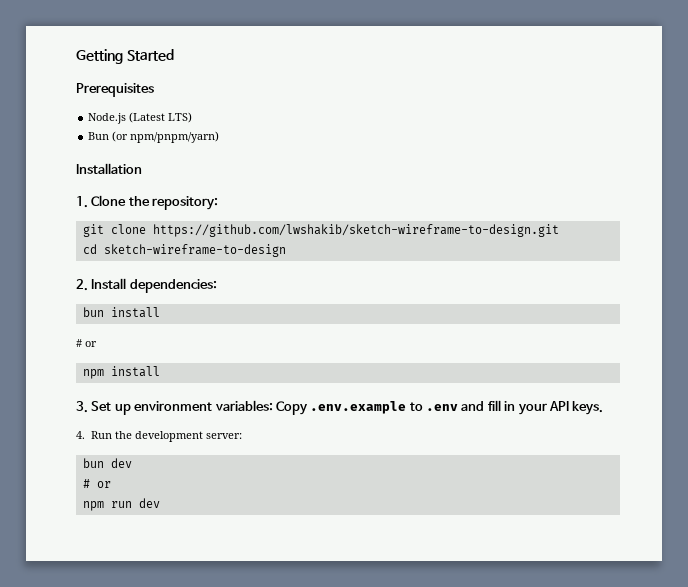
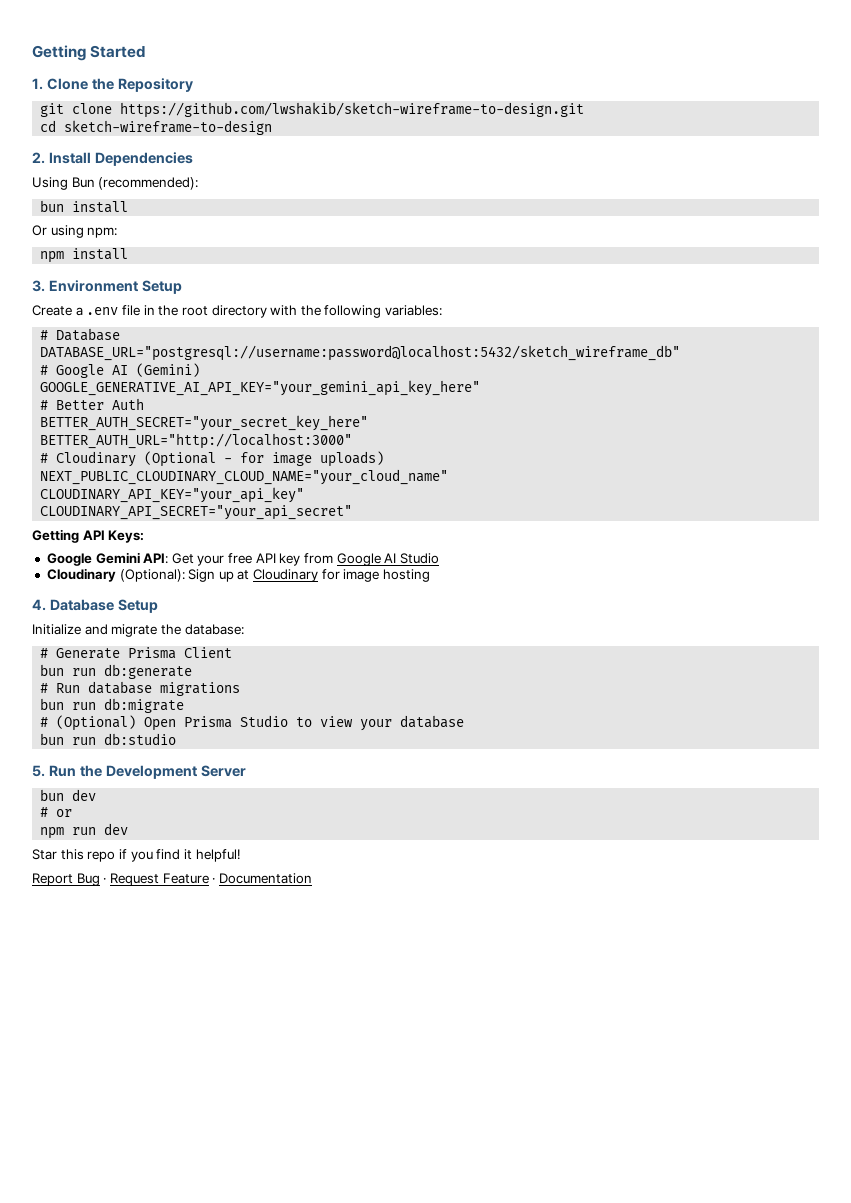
[76,83,154,97] [88,112,193,124] [88,131,220,143] [76,163,142,174] // Prerequisites // Node.js (Latest LTS) // Bun (or npm/pnpm/yarn) // Installation -> (146, 51) none
[152,196,219,210] repository: -> [117,78,193,92] Repository
[129,279,217,293] dependencies: -> [94,152,193,166] [32,177,199,190] Dependencies // Using Bun (recommended):
[76,339,97,347] # or -> [32,225,118,238] Or using npm:
[91,400,604,415] [76,431,242,442] Set up environment variables: Copy .env.example to .env and fill in your API keys. // 4. Run the development server: -> [48,280,182,294] [32,305,443,318] [40,328,121,341] [40,345,681,361] [40,363,201,378] [40,380,481,396] [40,398,145,410] [40,415,369,431] [40,433,353,449] [40,451,385,467] [40,469,449,485] [40,487,305,503] [40,505,353,520] [32,529,145,543] [46,552,439,566] [46,568,431,582] [32,599,158,613] [32,624,244,637] [40,647,233,659] [40,664,193,679] [40,681,241,696] [40,698,185,713] [40,715,465,731] [40,733,177,745] [32,765,246,779] Environment Setup // Create a .env file in the root directory with the following variables: // # Database // DATABASE_URL="postgresql://username:password@localhost:5432/sketch_wireframe_db" // # Google AI (Gemini) // GOOGLE_GENERATIVE_AI_API_KEY="your_gemini_api_key_here" // # Better Auth // BETTER_AUTH_SECRET="your_secret_key_here" // BETTER_AUTH_URL="http://localhost:3000" // # Cloudinary (Optional - for image uploads) // NEXT_PUBLIC_CLOUDINARY_CLOUD_NAME="your_cloud_name" // CLOUDINARY_API_KEY="your_api_key" // CLOUDINARY_API_SECRET="your_api_secret" // Getting API Keys: // Google Gemini API: Get your free API key from Google AI Studio // Cloudinary (Optional): Sign up at Cloudinary for image hosting // 4. Database Setup // Initialize and migrate the database: // # Generate Prisma Client // bun run db:generate // # Run database migrations // bun run db:migrate // # (Optional) Open Prisma Studio to view your database // bun run db:studio // 5. Run the Development Server
(160, 503) none -> [32,849,240,862] [32,873,312,886] // Star this repo if you find it helpful! // Report Bug · Request Feature · Documentation

